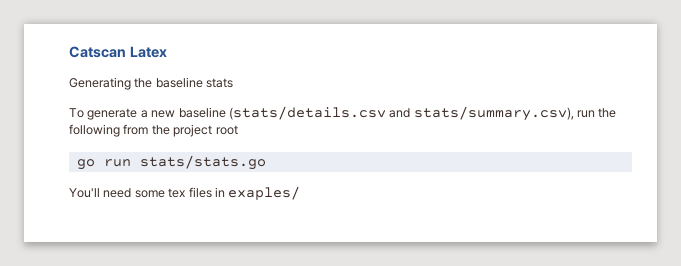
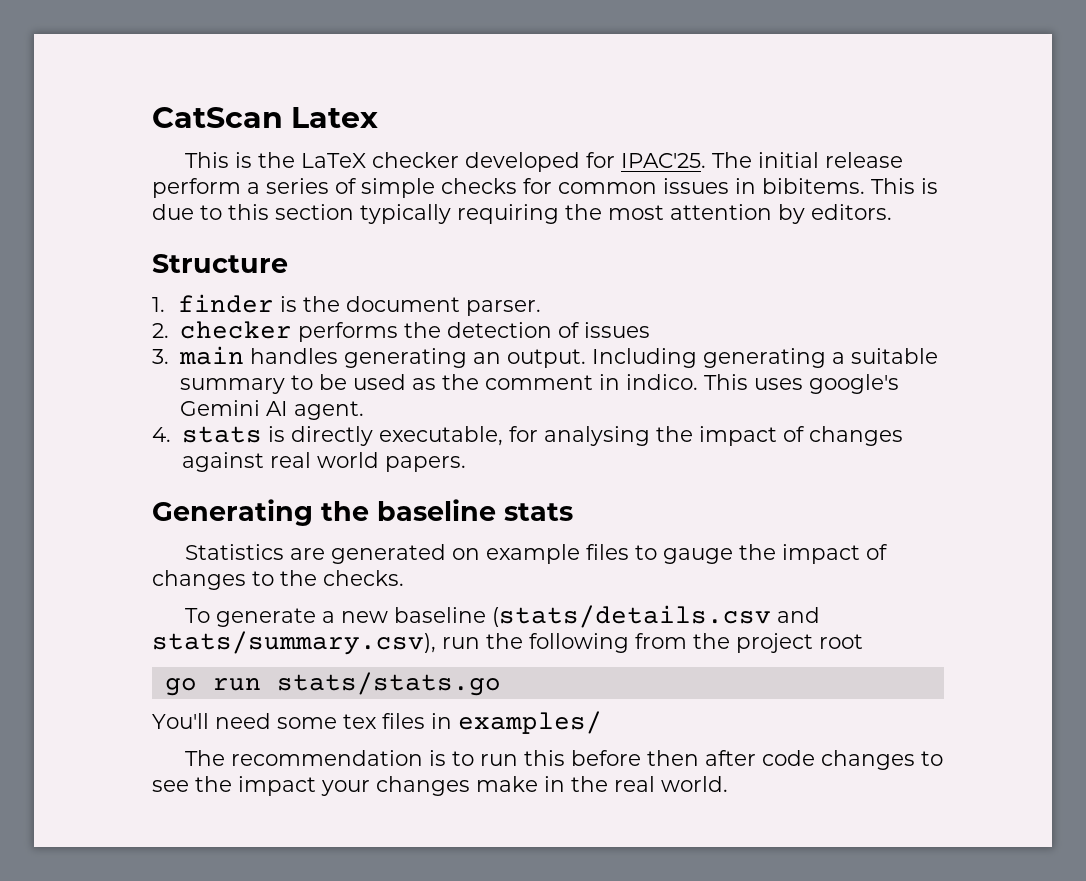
[69,46,126,58] Catscan -> [152,107,283,128] CatScan
[69,77,234,90] Generating the baseline stats -> [184,152,903,172] [152,178,938,198] [152,204,892,224] [152,254,288,273] [152,294,542,316] [152,321,650,342] [152,346,938,368] [179,374,899,394] [179,400,364,420] [152,426,903,446] [181,452,466,472] [152,499,573,526] [184,544,888,564] [152,570,404,590] This is the LaTeX checker developed for IPAC'25. The initial release perform a series of simple checks for common issues in bibitems. This is due to this section typically requiring the most attention by editors. // Structure // 1. finder is the document parser. // 2. checker performs the detection of issues // 3. main handles generating an output. Including generating a suitable summary to be used as the comment in indico. This uses google's Gemini AI agent. // 4. stats is directly executable, for analysing the impact of changes against real world papers. // Generating the baseline stats // Statistics are generated on example files to gauge the impact of changes to the checks.
[228,186,301,200] exaples/ -> [458,711,602,734] [184,750,943,770] [152,776,728,796] examples/ // The recommendation is to run this before then after code changes to see the impact your changes make in the real world.

